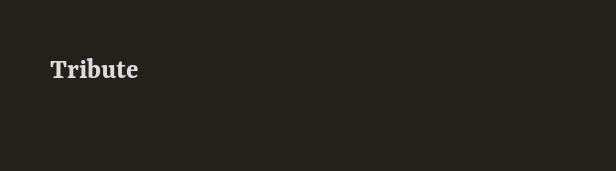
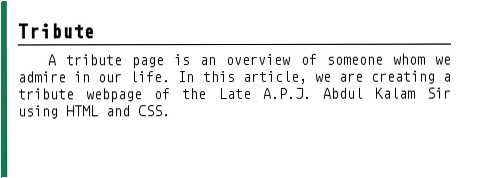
(139, 68) none -> [46,53,451,69] [17,70,452,84] [17,87,452,103] [18,105,171,119] // A tribute page is an overview of someone whom we admire in our life. In this article, we are creating a tribute webpage of the Late A.P.J. Abdul Kalam Sir using HTML and CSS.

